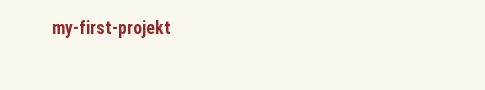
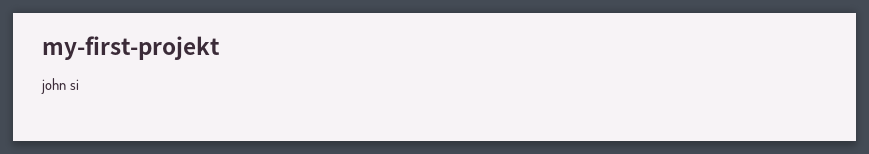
(171, 29) none -> [41,78,79,94] // john si

